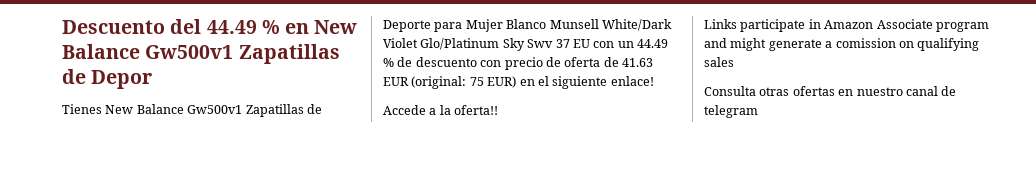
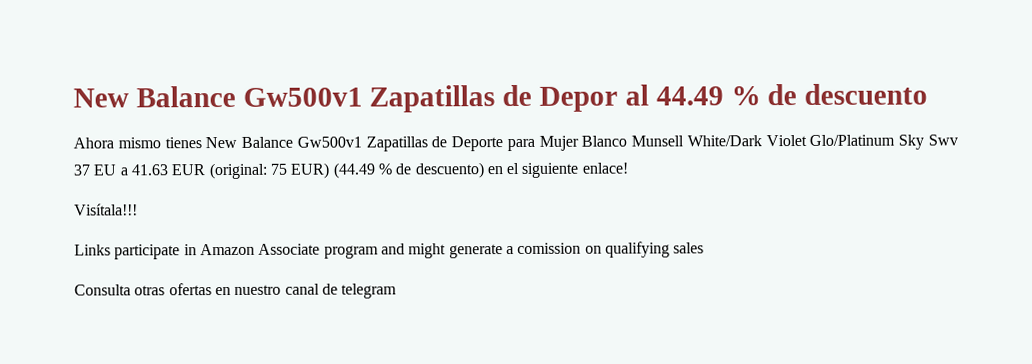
[62,19,310,34] Descuento del 44.49 % en -> (73, 98) none
[62,104,102,114] // Tienes -> [624,83,929,106] [73,137,202,149] al 44.49 % de descuento // Ahora mismo tienes
[593,39,668,48] [383,57,619,70] con un 44.49 % de descuento con precio de oferta de -> [119,167,128,176] a
(517, 82) none -> [332,162,484,179] (44.49 % de descuento)
[383,105,499,115] Accede a la oferta!! -> [74,203,138,216] Visítala!!!

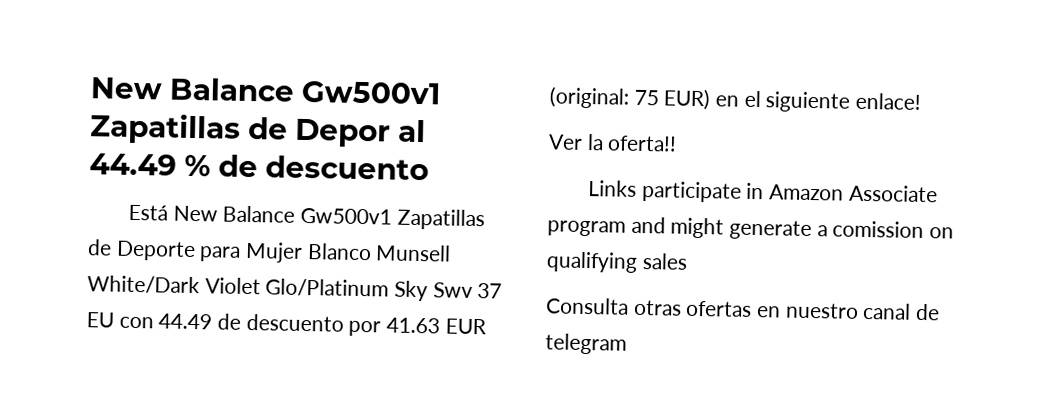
[73,137,202,149] Ahora mismo tienes -> [128,204,169,221] Está
[119,167,128,176] a -> [118,313,382,337] con 44.49 de descuento por
[332,162,484,179] (44.49 % de descuento) -> (711, 99) none
[74,203,138,216] Visítala!!! -> [548,134,678,152] Ver la oferta!!

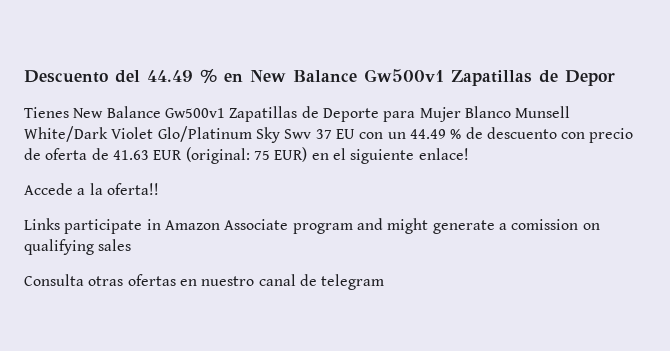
(90, 88) none -> [24,69,243,83] Descuento del 44.49 % en
[398,119,426,143] [89,153,429,181] [128,204,169,221] al 44.49 % de descuento // Está -> [24,107,69,118] // Tienes
[158,313,382,337] 44.49 de descuento por -> [387,127,634,143] [24,148,109,160] un 44.49 % de descuento con precio de oferta de
[548,134,583,150] Ver -> [24,183,86,195] Accede a

